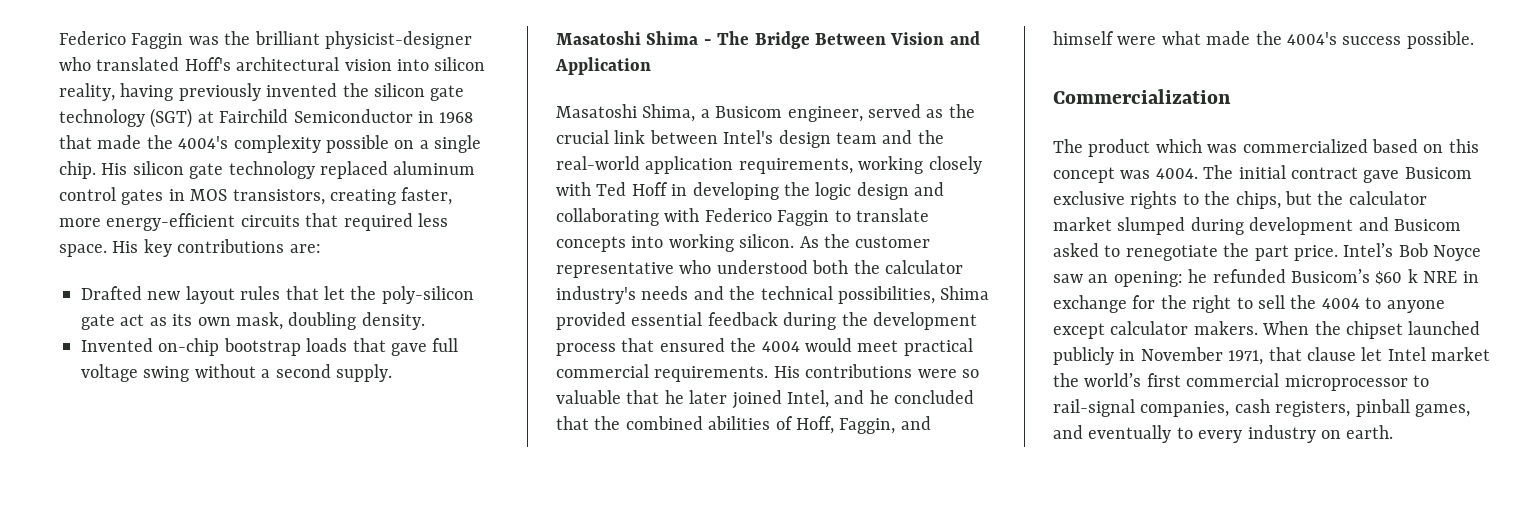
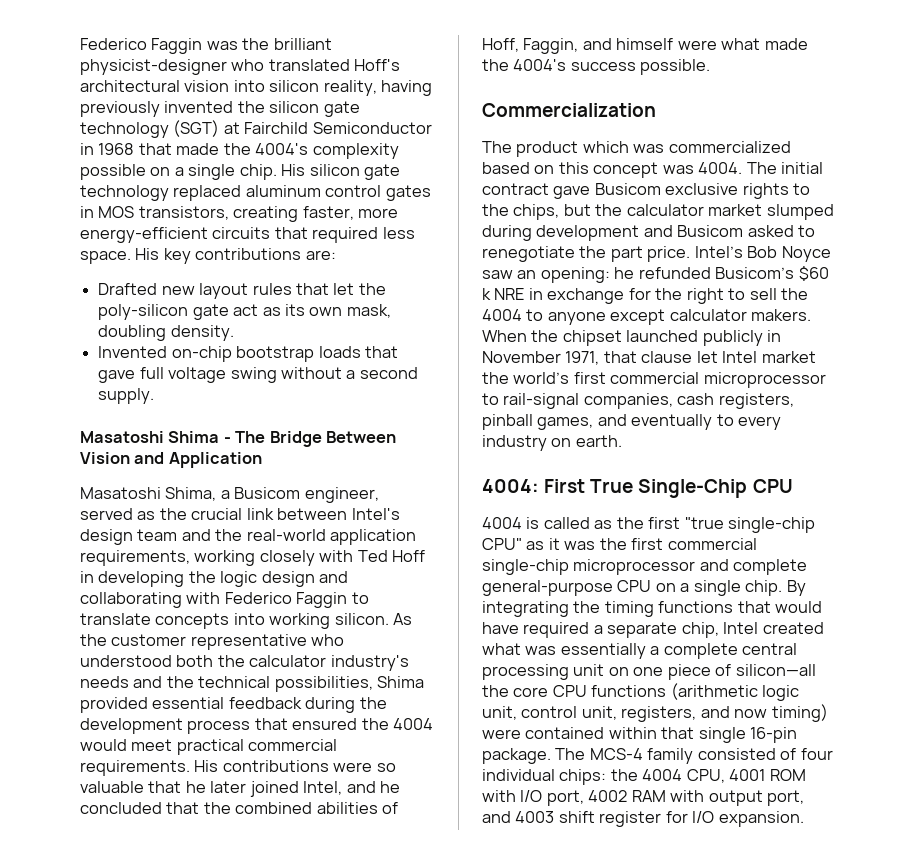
(1394, 432) none -> [482,479,793,498] [482,517,816,533] [482,538,757,550] [482,559,808,575] [482,580,806,596] [482,601,823,617] [482,622,824,638] [482,643,798,659] [482,664,816,680] [482,683,800,701] [482,704,828,722] [482,727,798,743] [482,748,833,764] [482,769,806,785] [482,790,805,806] [482,811,804,827] // 4004: First True Single-Chip CPU // 4004 is called as the first "true single-chip CPU" as it was the first commercial single-chip microprocessor and complete general-purpose CPU on a single chip. By integrating the timing functions that would have required a separate chip, Intel created what was essentially a complete central processing unit on one piece of silicon—all the core CPU functions (arithmetic logic unit, control unit, registers, and now timing) were contained within that single 16-pin package. The MCS-4 family consisted of four individual chips: the 4004 CPU, 4001 ROM with I/O port, 4002 RAM with output port, and 4003 shift register for I/O expansion.

